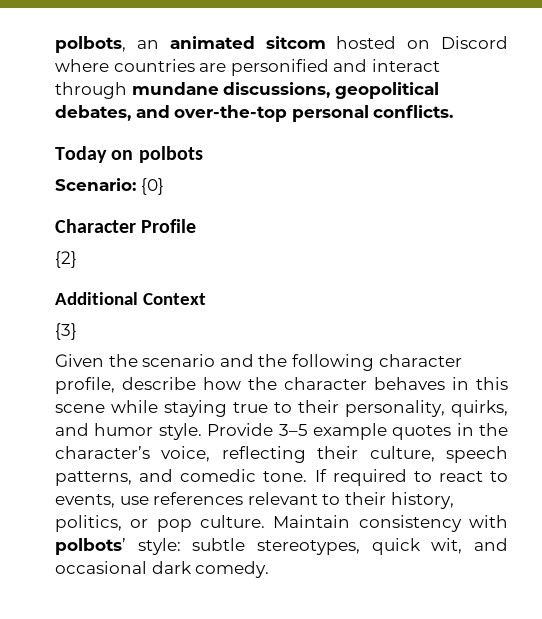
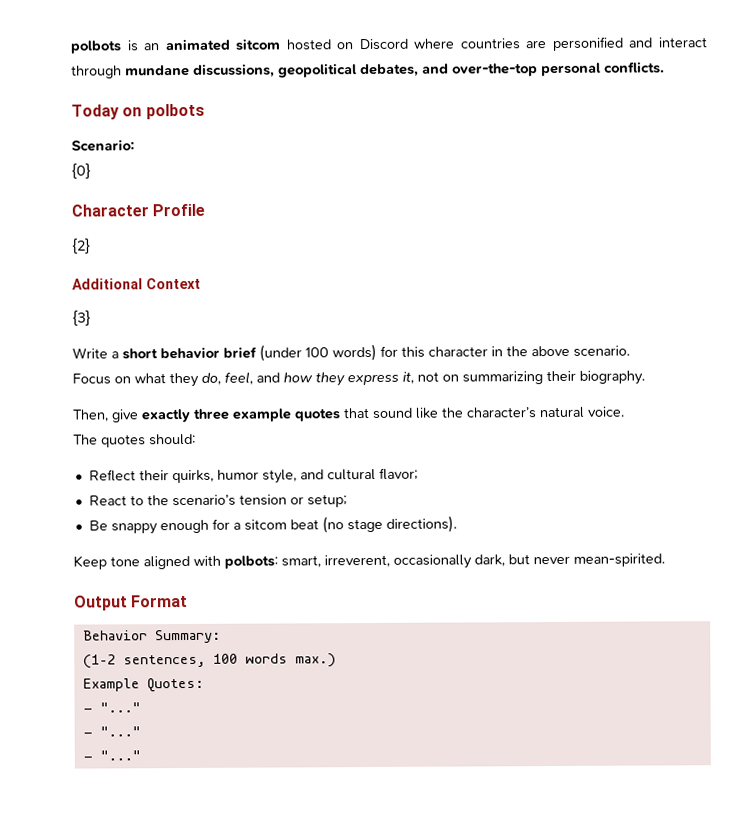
[55,36,126,53] polbots, -> [70,40,139,54] polbots is
(136, 184) none -> (135, 145) //
[55,354,462,371] [55,377,508,394] [55,400,508,417] [55,423,508,440] [55,446,508,463] [55,469,508,486] [55,492,454,509] [55,515,508,532] [55,538,509,555] [55,561,270,578] Given the scenario and the following character profile, describe how the character behaves in this scene while staying true to their personality, quirks, and humor style. Provide 3–5 example quotes in the character’s voice, reflecting their culture, speech patterns, and comedic tone. If required to react to events, use references relevant to their history, politics, or pop culture. Maintain consistency with polbots’ style: subtle stereotypes, quick wit, and occasional dark comedy. -> [72,343,630,362] [72,370,645,388] [72,406,624,423] [73,433,196,448] [88,467,418,484] [88,494,347,508] [88,515,457,535] [73,553,665,570] [73,594,189,611] [82,629,221,644] [82,653,336,669] [82,677,204,693] [82,702,141,713] [82,726,141,737] [82,750,141,761] Write a short behavior brief (under 100 words) for this character in the above scenario. // Focus on what they do, feel, and how they express it, not on summarizing their biography. // Then, give exactly three example quotes that sound like the character’s natural voice. // The quotes should: // Reflect their quirks, humor style, and cultural flavor; // React to the scenario’s tension or setup; // Be snappy enough for a sitcom beat (no stage directions). // Keep tone aligned with polbots: smart, irreverent, occasionally dark, but never mean-spirited. // Output Format // Behavior Summary: // (1–2 sentences, 100 words max.) // Example Quotes: // - "..." // - "..." // - "..."

